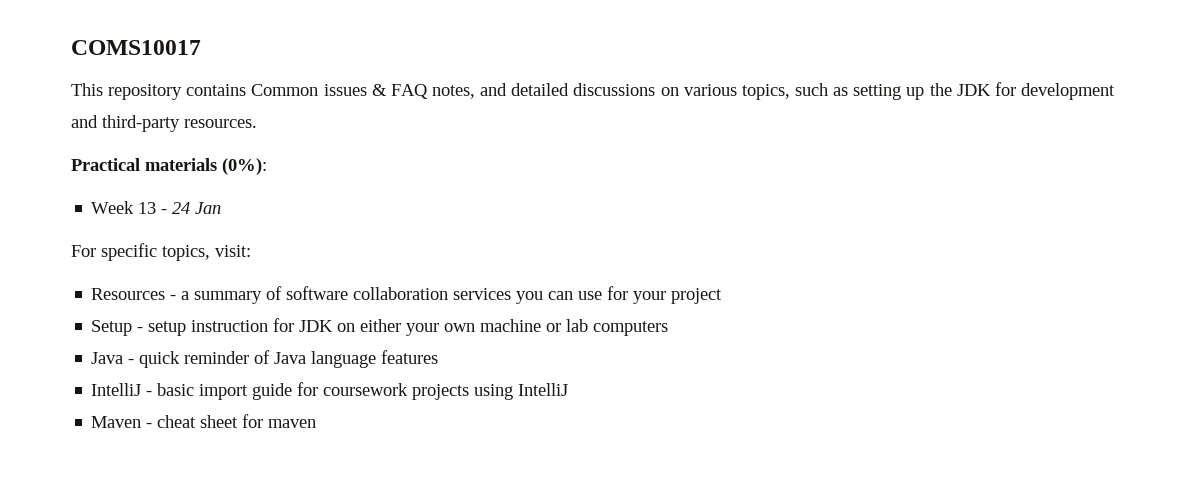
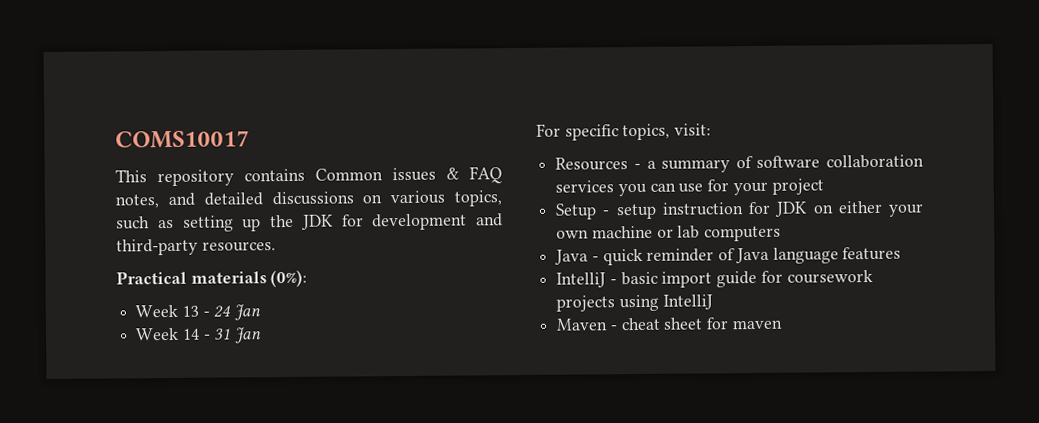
(222, 208) none -> [135,327,263,344] // Week 14 - 31 Jan

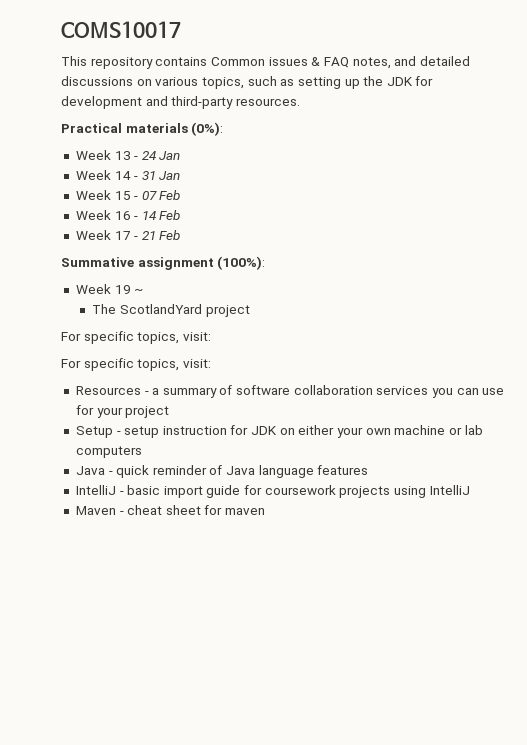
(263, 335) none -> [75,190,181,200] [75,210,181,220] [75,230,181,240] [61,256,266,270] [75,284,144,294] [92,304,250,317] [61,331,211,344] // Week 15 - 07 Feb // Week 16 - 14 Feb // Week 17 - 21 Feb // Summative assignment (100%): // Week 19 ~ // The ScotlandYard project // For specific topics, visit:

